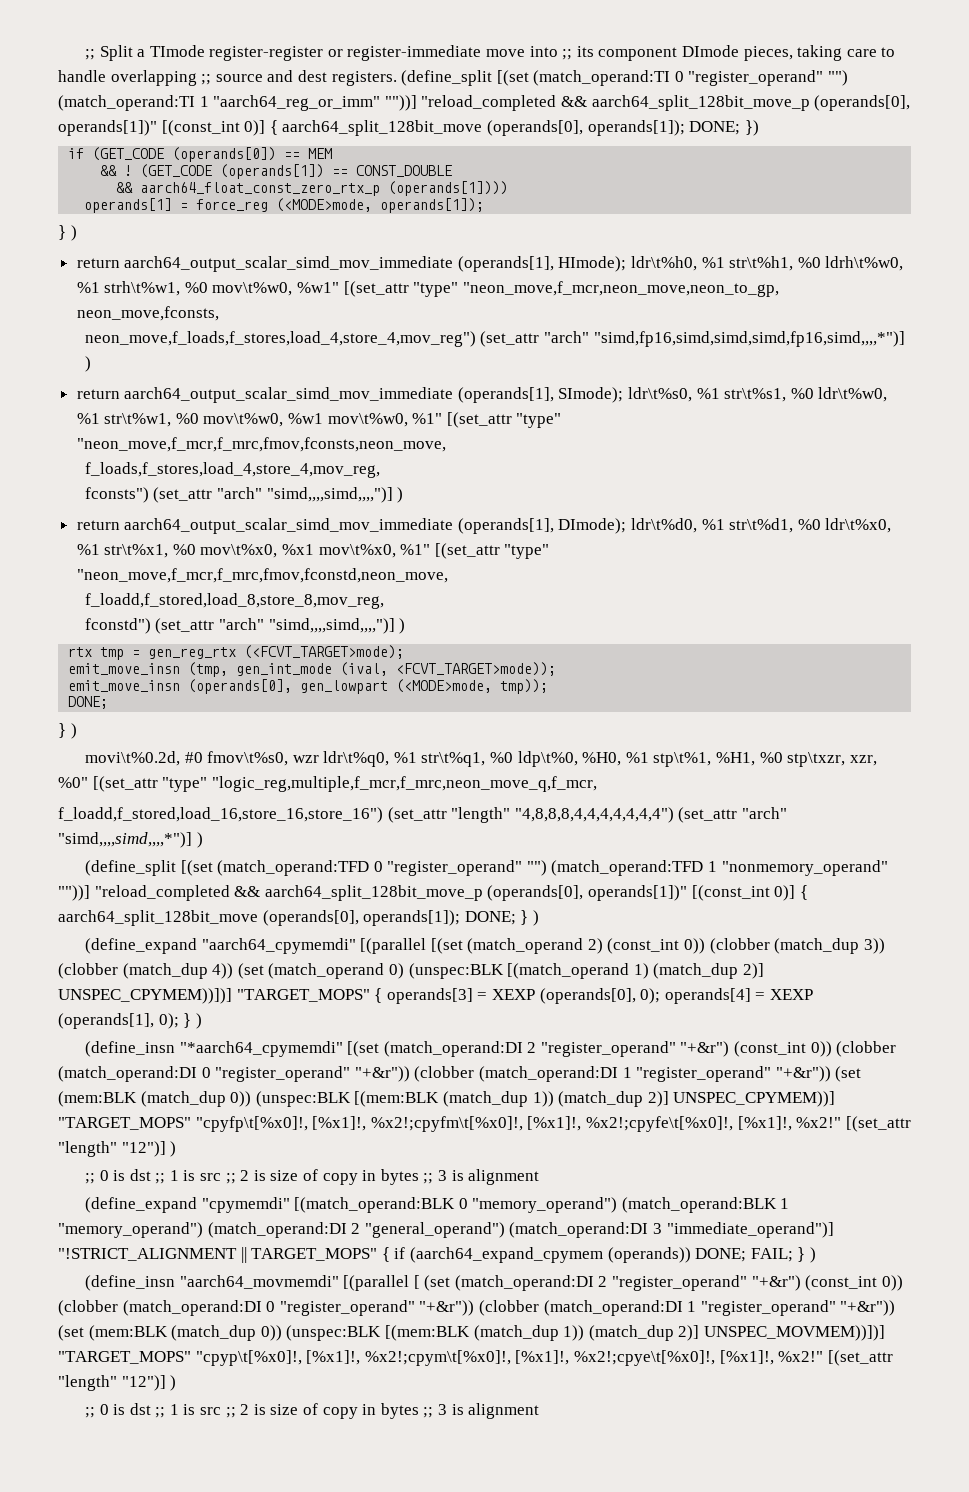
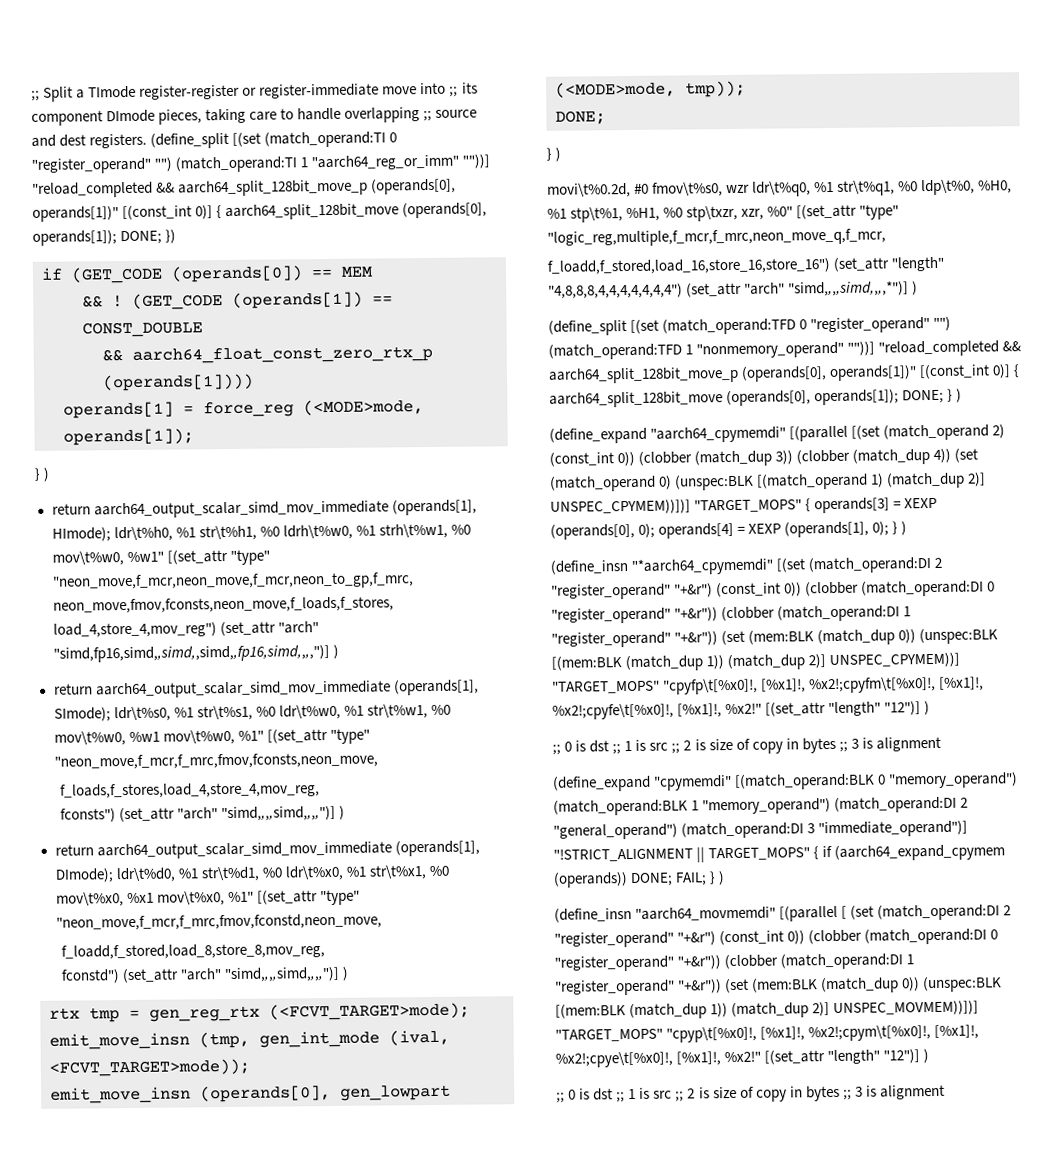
[462,281,779,297] [76,306,219,321] [84,331,905,347] "neon_move,f_mcr,neon_move,neon_to_gp, neon_move,fconsts, // neon_move,f_loads,f_stores,load_4,store_4,mov_reg") (set_attr "arch" "simd,fp16,simd,simd,simd,fp16,simd,,,,*")] -> [51,572,414,591] [52,596,394,614] [52,621,319,638] [52,644,330,663] "neon_move,f_mcr,neon_move,f_mcr,neon_to_gp,f_mrc, neon_move,fmov,fconsts,neon_move,f_loads,f_stores, load_4,store_4,mov_reg") (set_attr "arch" "simd,fp16,simd,,simd,,simd,,fp16,simd,,,,")]

